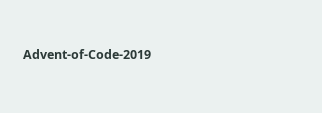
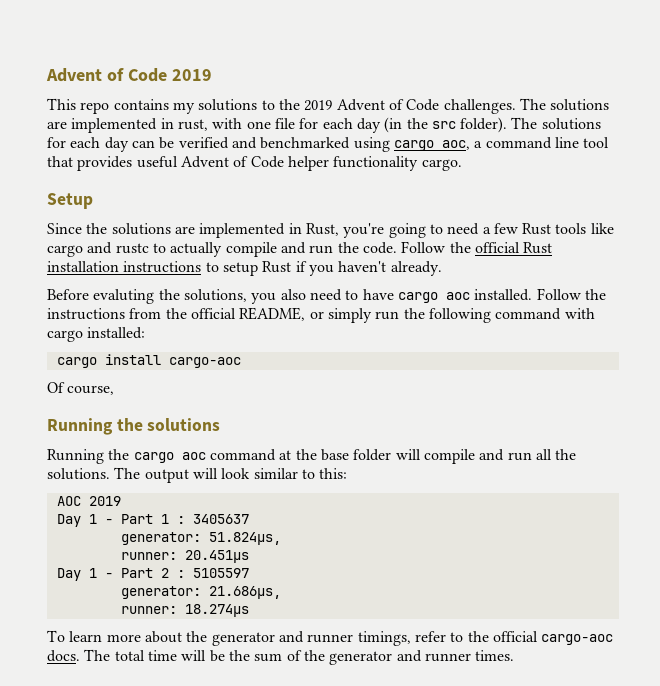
[23,49,151,59] Advent-of-Code-2019 -> [46,68,212,82] [47,98,610,114] [47,117,601,133] [47,137,610,152] [47,156,462,171] [47,193,93,209] [47,223,614,238] [47,241,553,257] [47,261,442,276] [47,288,606,304] [47,307,595,323] [47,327,146,342] [56,354,241,368] [47,382,115,395] [47,418,221,435] [47,449,577,464] [47,467,348,483] [56,496,121,506] [56,514,249,527] [120,532,281,545] [120,550,249,563] [56,568,249,581] [120,586,281,599] [120,604,249,617] [47,630,614,646] [47,649,515,665] Advent of Code 2019 // This repo contains my solutions to the 2019 Advent of Code challenges. The solutions are implemented in rust, with one file for each day (in the src folder). The solutions for each day can be verified and benchmarked using cargo aoc, a command line tool that provides useful Advent of Code helper functionality cargo. // Setup // Since the solutions are implemented in Rust, you're going to need a few Rust tools like cargo and rustc to actually compile and run the code. Follow the official Rust installation instructions to setup Rust if you haven't already. // Before evaluting the solutions, you also need to have cargo aoc installed. Follow the instructions from the official README, or simply run the following command with cargo installed: // cargo install cargo-aoc // Of course, // Running the solutions // Running the cargo aoc command at the base folder will compile and run all the solutions. The output will look similar to this: // AOC 2019 // Day 1 - Part 1 : 3405637 // generator: 51.824µs, // runner: 20.451µs // Day 1 - Part 2 : 5105597 // generator: 21.686µs, // runner: 18.274µs // To learn more about the generator and runner timings, refer to the official cargo-aoc docs. The total time will be the sum of the generator and runner times.

